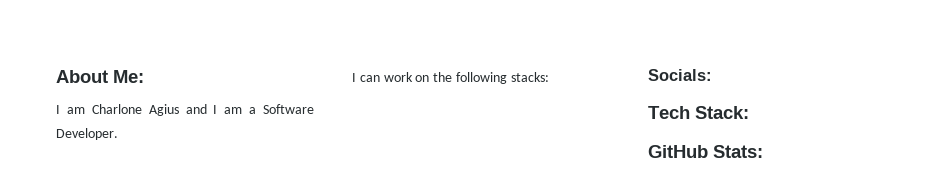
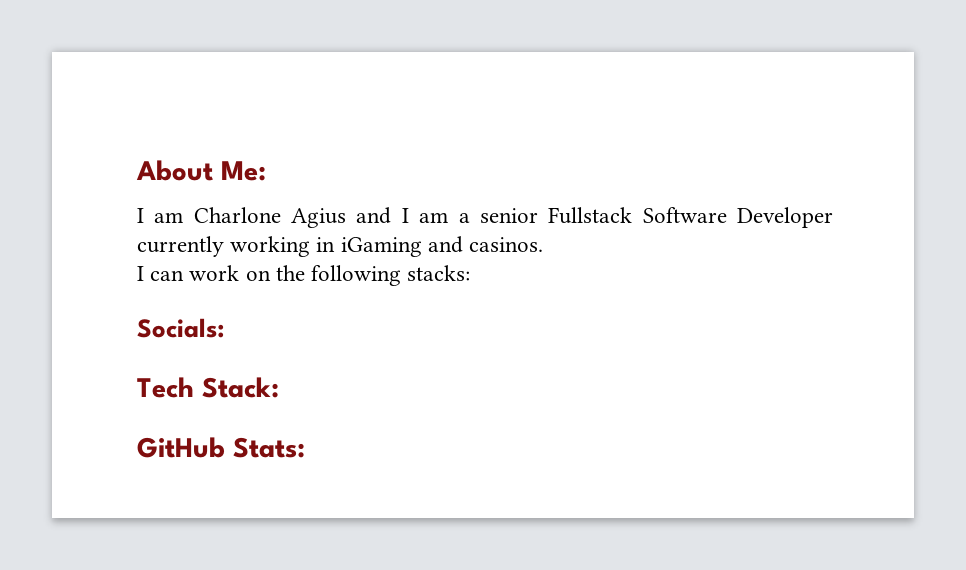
[263,104,314,114] [56,128,118,140] Software Developer. -> [479,207,834,228] [137,236,544,257] senior Fullstack Software Developer currently working in iGaming and casinos.

